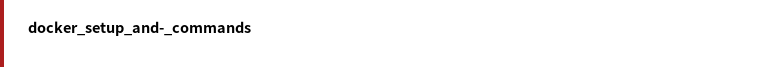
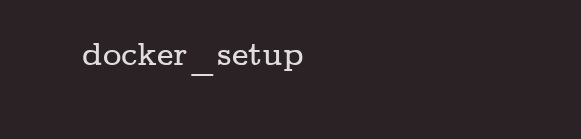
[28,21,251,36] docker_setup_and-_commands -> [82,43,304,76] docker_setup

